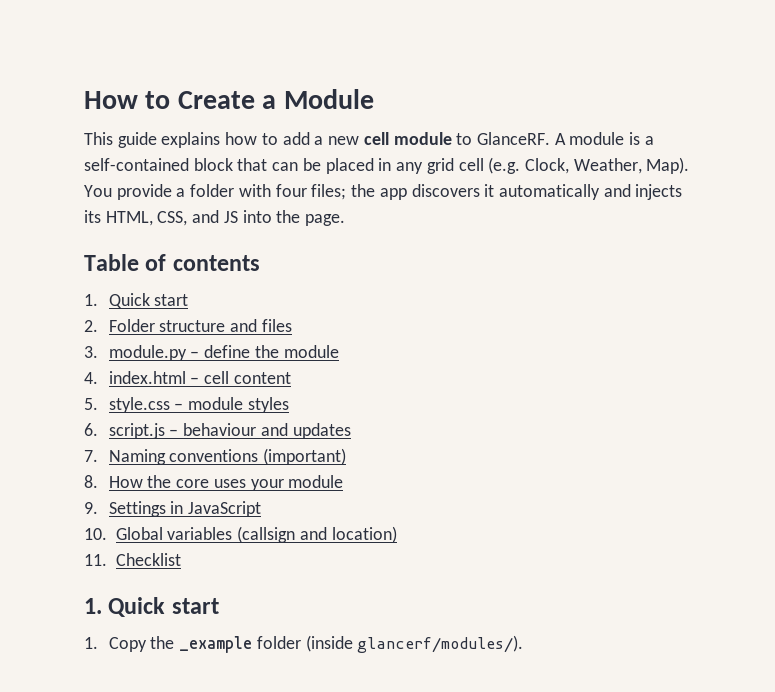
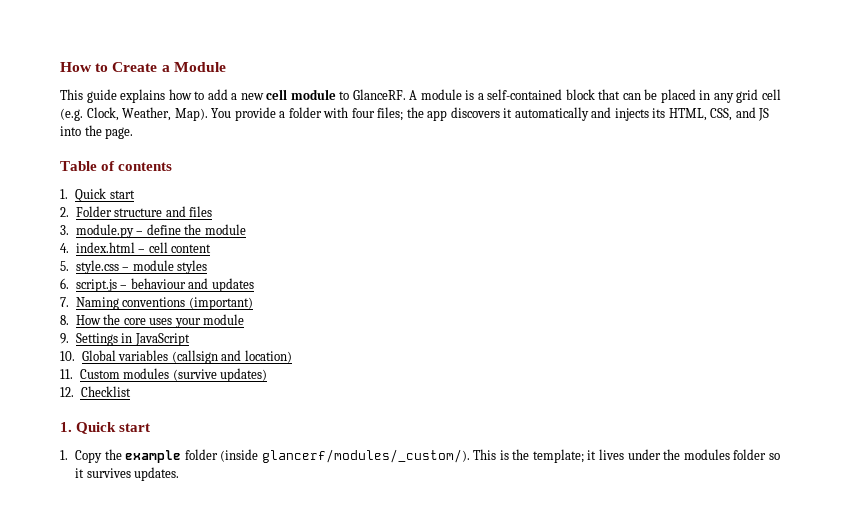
(107, 560) none -> [79,368,268,382] [60,387,74,397] Custom modules (survive updates) // 12.
[179,636,253,653] _example -> [125,450,182,463] example
[357,635,524,653] glancerf/modules/). -> [261,449,780,463] [75,467,180,481] glancerf/modules/_custom/). This is the template; it lives under the modules folder so it survives updates.

